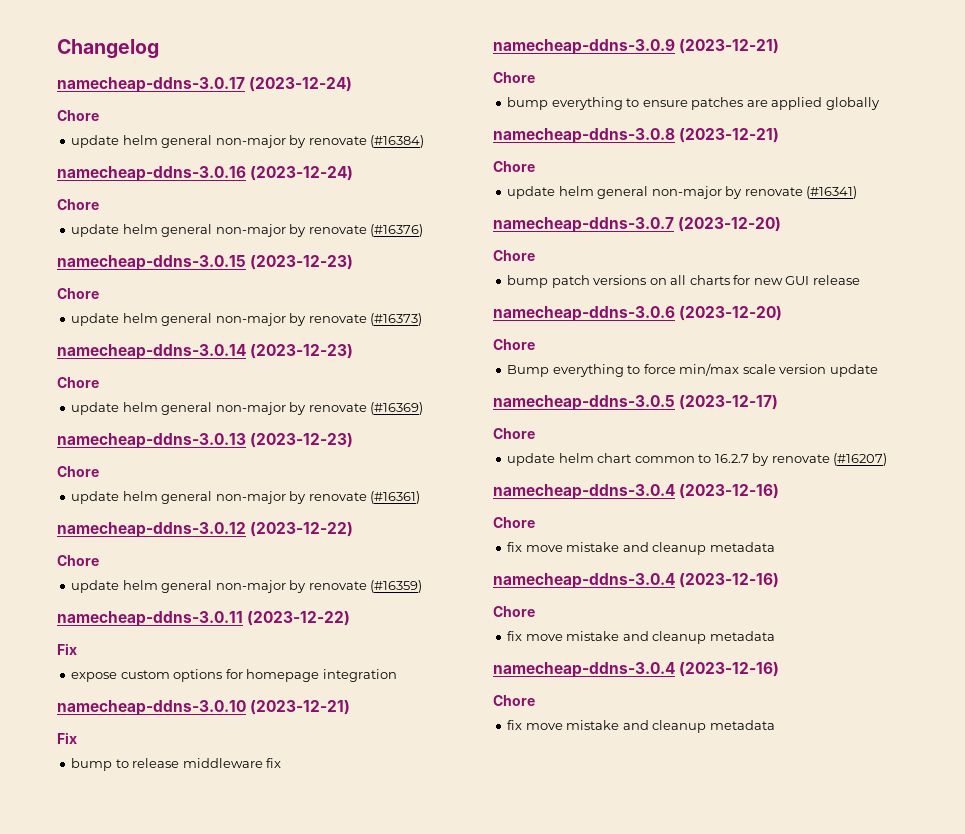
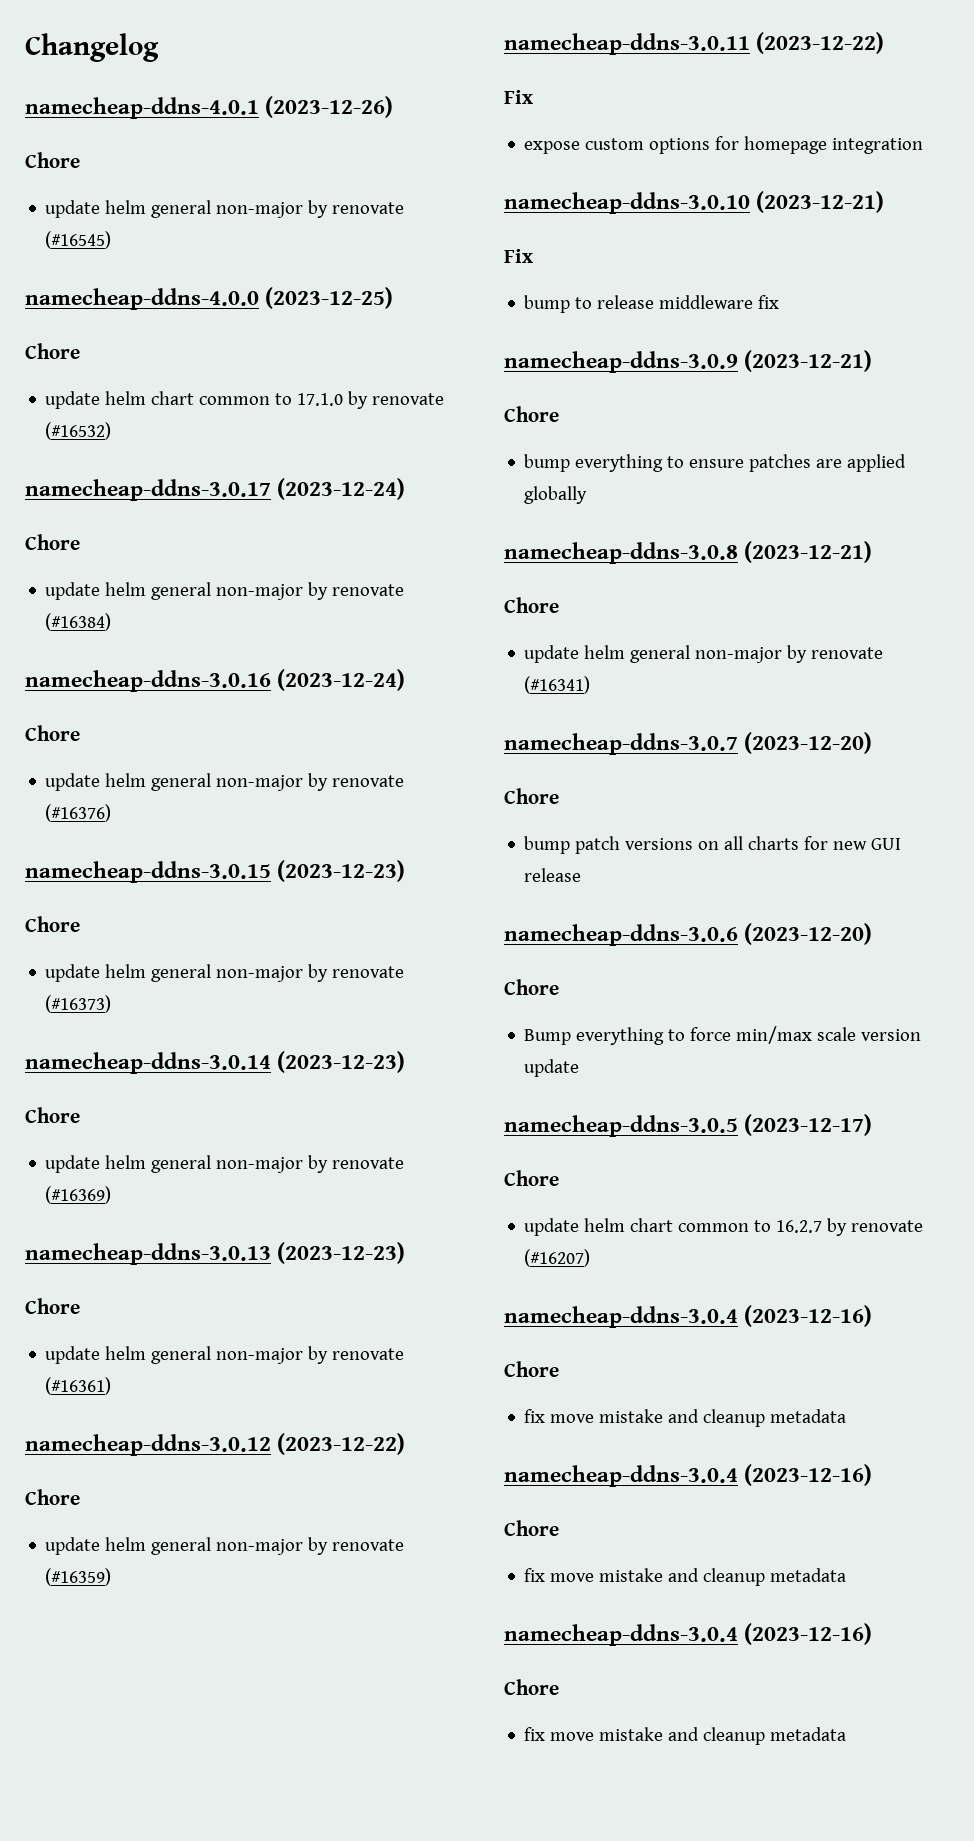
(159, 49) none -> [25,96,394,119] [25,152,80,168] [45,200,405,218] [45,231,112,249] [25,287,394,310] [25,343,80,359] [45,391,445,409] [45,422,112,440] // namecheap-ddns-4.0.1 (2023-12-26) // Chore // update helm general non-major by renovate (#16545) // namecheap-ddns-4.0.0 (2023-12-25) // Chore // update helm chart common to 17.1.0 by renovate (#16532)

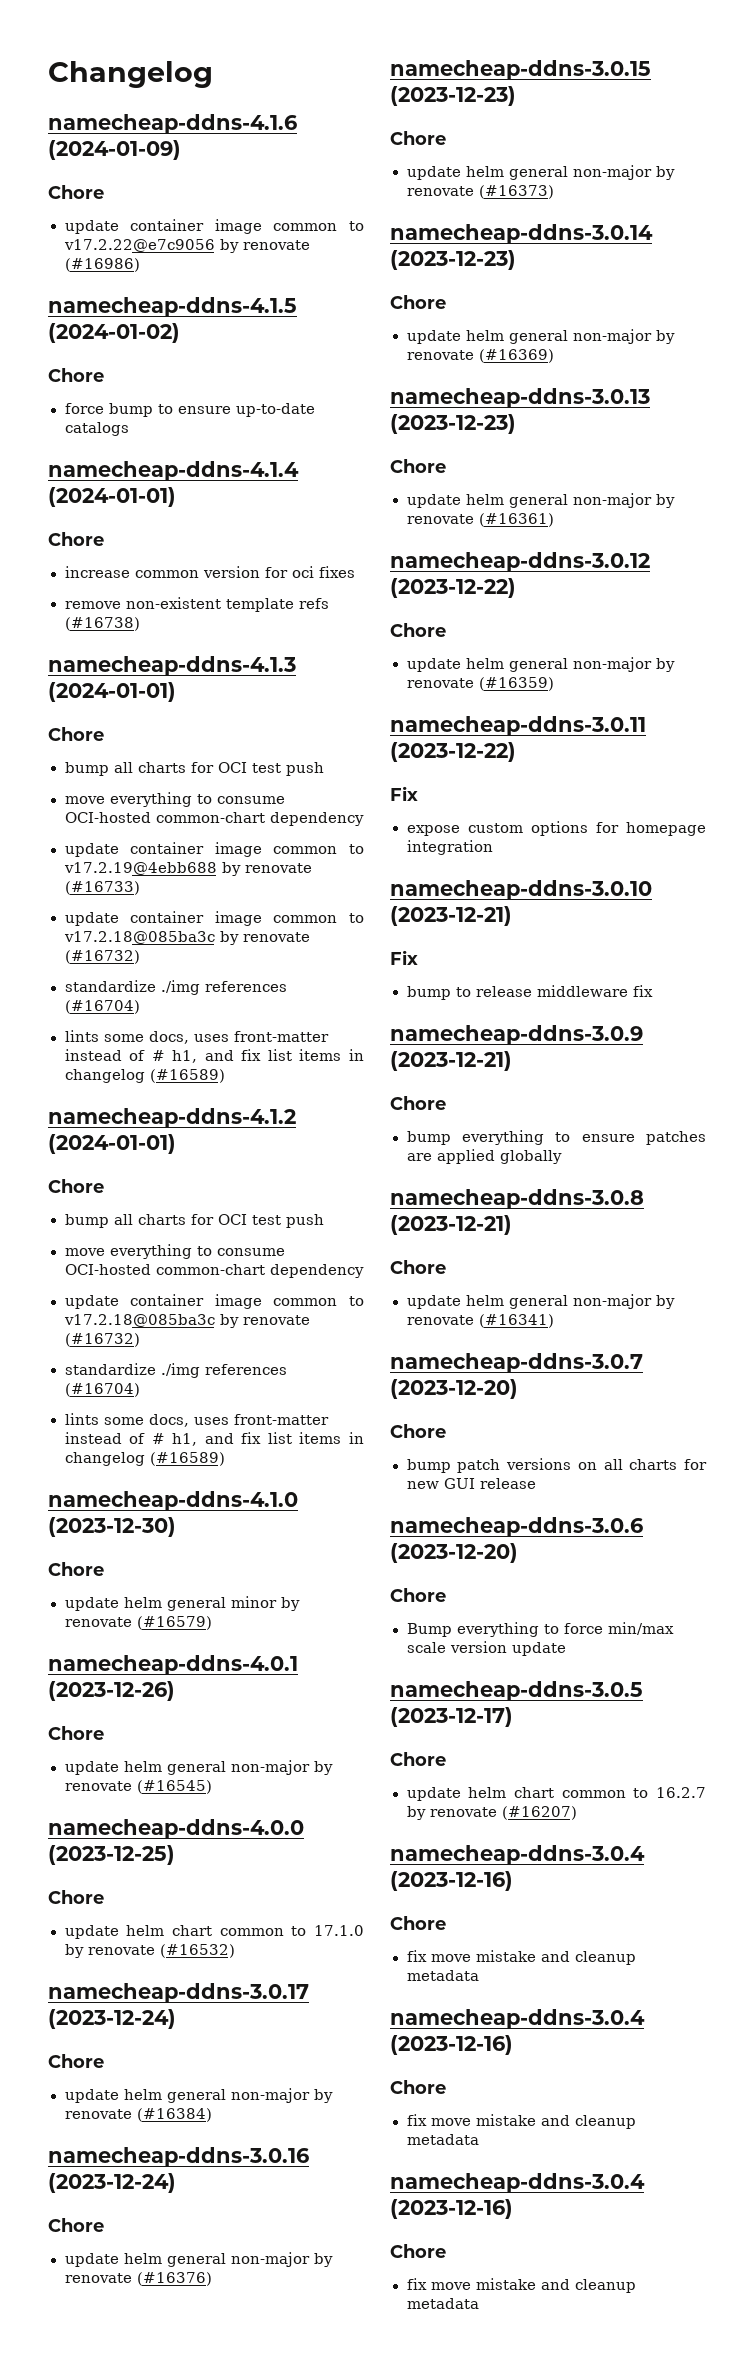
(159, 47) none -> [48,114,297,134] [48,140,181,160] [48,185,104,199] [64,219,364,234] [63,239,310,253] [64,258,140,272] [48,297,297,317] [48,323,180,343] [48,368,104,382] [64,403,315,417] [64,422,129,436] [48,461,299,481] [48,487,176,507] [48,532,104,546] [64,566,355,578] [64,597,329,612] [64,617,140,631] [48,656,296,676] [48,682,176,702] [48,727,104,741] [64,762,324,776] [64,792,285,807] [64,812,364,826] [64,842,364,857] [63,862,312,876] [64,881,140,895] [64,911,364,926] [63,931,310,945] [64,950,140,964] [64,980,287,995] [64,1000,140,1014] [64,1030,329,1044] [64,1049,364,1063] [64,1069,225,1083] [48,1108,296,1128] [48,1134,176,1154] [48,1179,104,1193] [64,1214,324,1228] [64,1244,285,1259] [64,1264,364,1278] [64,1294,364,1309] [63,1314,310,1328] [64,1333,140,1347] [64,1363,287,1378] [64,1383,140,1397] [64,1413,329,1427] [64,1432,364,1446] [64,1452,225,1466] [48,1491,298,1511] [48,1517,176,1537] [48,1562,104,1576] [64,1596,300,1611] [64,1616,212,1630] // namecheap-ddns-4.1.6 (2024-01-09) // Chore // update container image common to v17.2.22@e7c9056 by renovate (#16986) // namecheap-ddns-4.1.5 (2024-01-02) // Chore // force bump to ensure up-to-date catalogs // namecheap-ddns-4.1.4 (2024-01-01) // Chore // increase common version for oci fixes // remove non-existent template refs (#16738) // namecheap-ddns-4.1.3 (2024-01-01) // Chore // bump all charts for OCI test push // move everything to consume OCI-hosted common-chart dependency // update container image common to v17.2.19@4ebb688 by renovate (#16733) // update container image common to v17.2.18@085ba3c by renovate (#16732) // standardize ./img references (#16704) // lints some docs, uses front-matter instead of # h1, and fix list items in changelog (#16589) // namecheap-ddns-4.1.2 (2024-01-01) // Chore // bump all charts for OCI test push // move everything to consume OCI-hosted common-chart dependency // update container image common to v17.2.18@085ba3c by renovate (#16732) // standardize ./img references (#16704) // lints some docs, uses front-matter instead of # h1, and fix list items in changelog (#16589) // namecheap-ddns-4.1.0 (2023-12-30) // Chore // update helm general minor by renovate (#16579)

